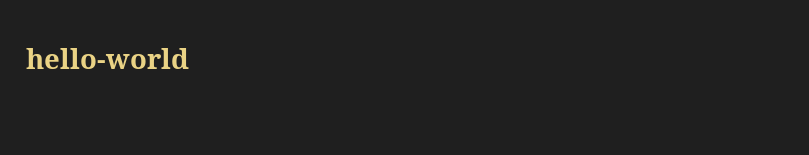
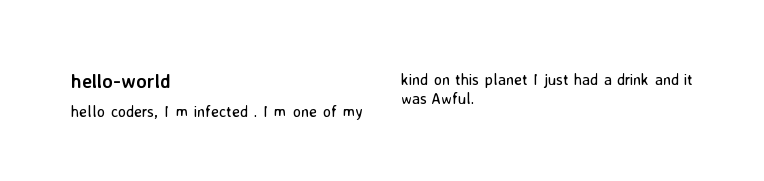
(189, 58) none -> [71,105,363,120] [401,73,693,88] [401,92,475,104] // hello coders, I m infected . I m one of my kind on this planet I just had a drink and it was Awful.

